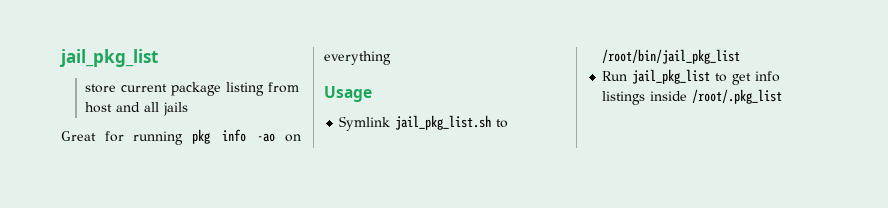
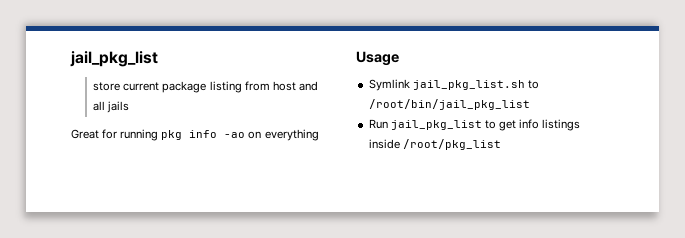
[692,89,783,104] /root/.pkg_list -> [402,139,501,150] /root/pkg_list

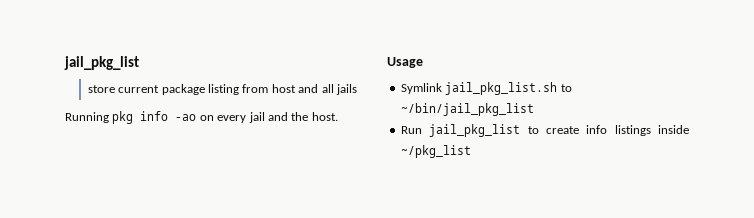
[71,129,159,141] Great for running -> [65,112,109,123] Running
[264,129,319,141] everything -> [217,112,338,123] every jail and the host.
[368,99,530,110] /root/bin/jail_pkg_list -> [400,103,534,116] ~/bin/jail_pkg_list
[498,120,516,131] get -> [545,126,579,134] create
[402,139,501,150] /root/pkg_list -> [400,145,471,158] ~/pkg_list

